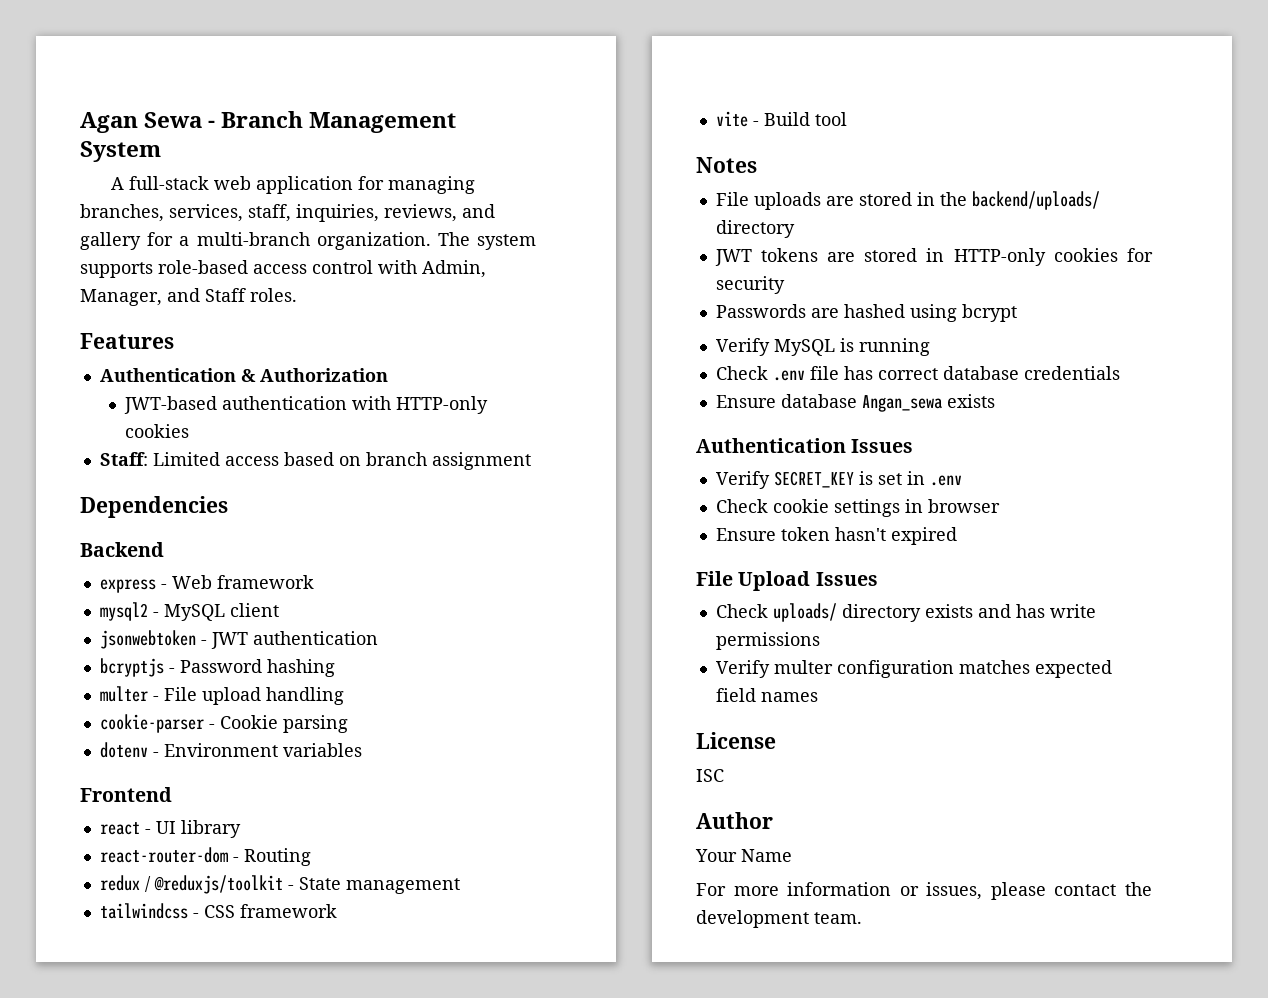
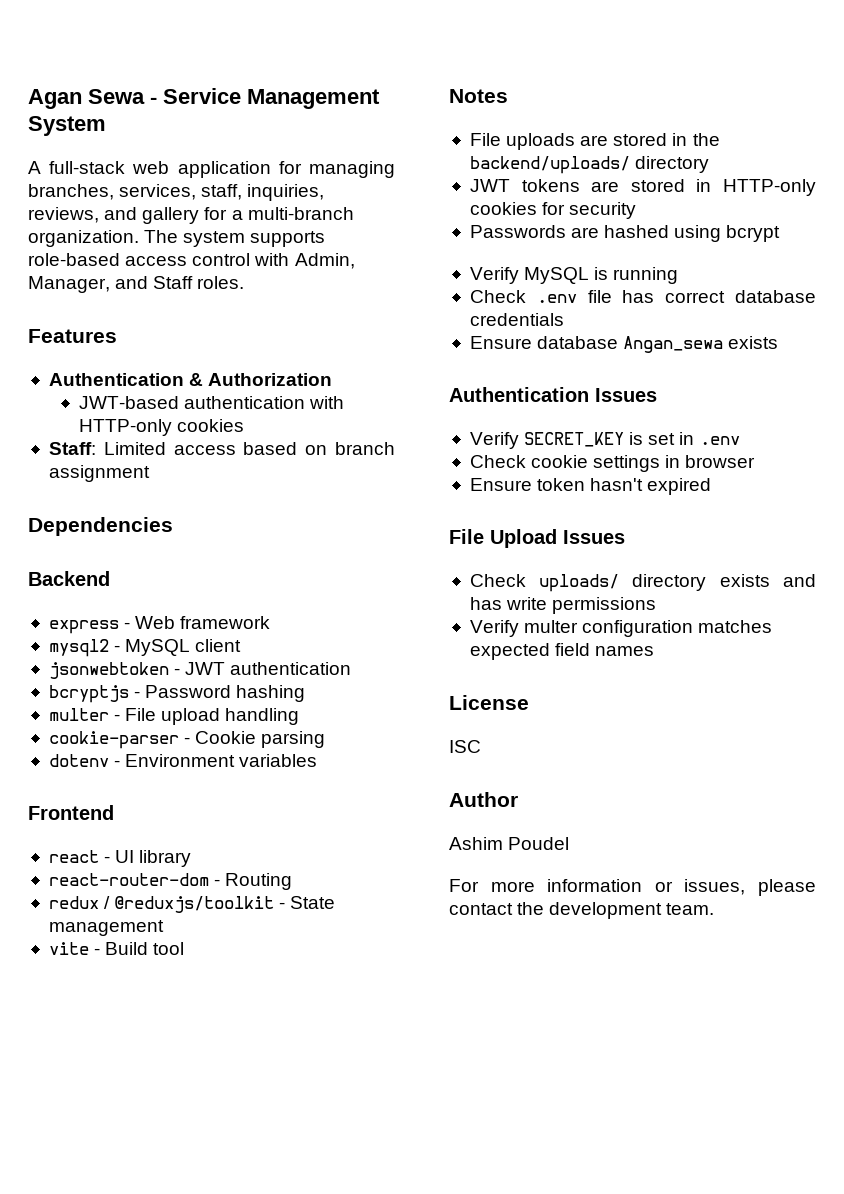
[221,111,304,128] Branch -> [163,88,241,104] Service
[99,903,337,919] // tailwindcss - CSS framework -> (164, 928) none
[695,849,792,862] Your Name -> [449,837,570,850] Ashim Poudel

